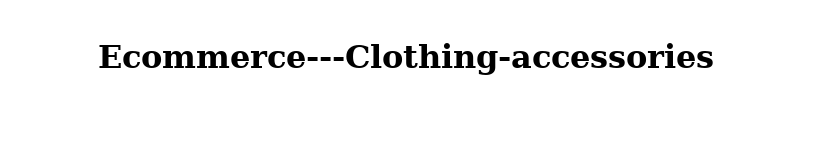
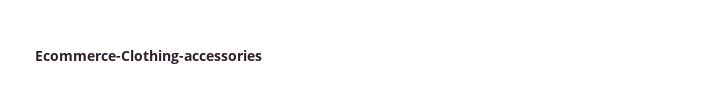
[98,43,714,75] Ecommerce---Clothing-accessories -> [35,50,262,64] Ecommerce-Clothing-accessories

